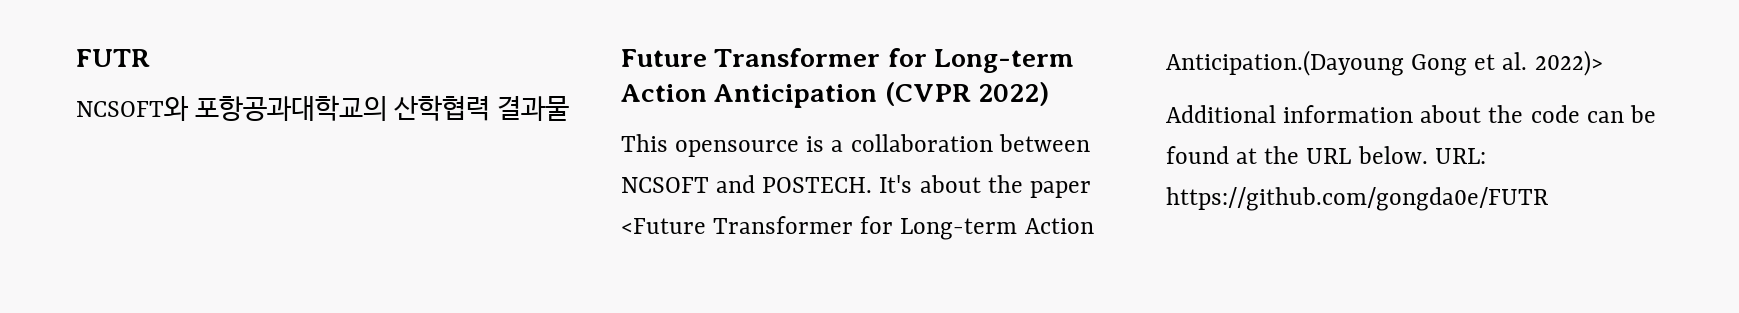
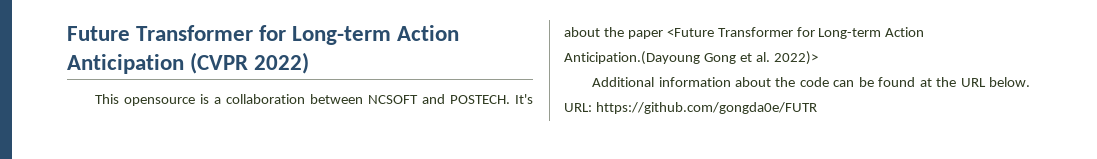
[76,49,150,67] [76,95,570,121] FUTR // NCSOFT와 포항공과대학교의 산학협력 결과물 // -> (67, 33) none

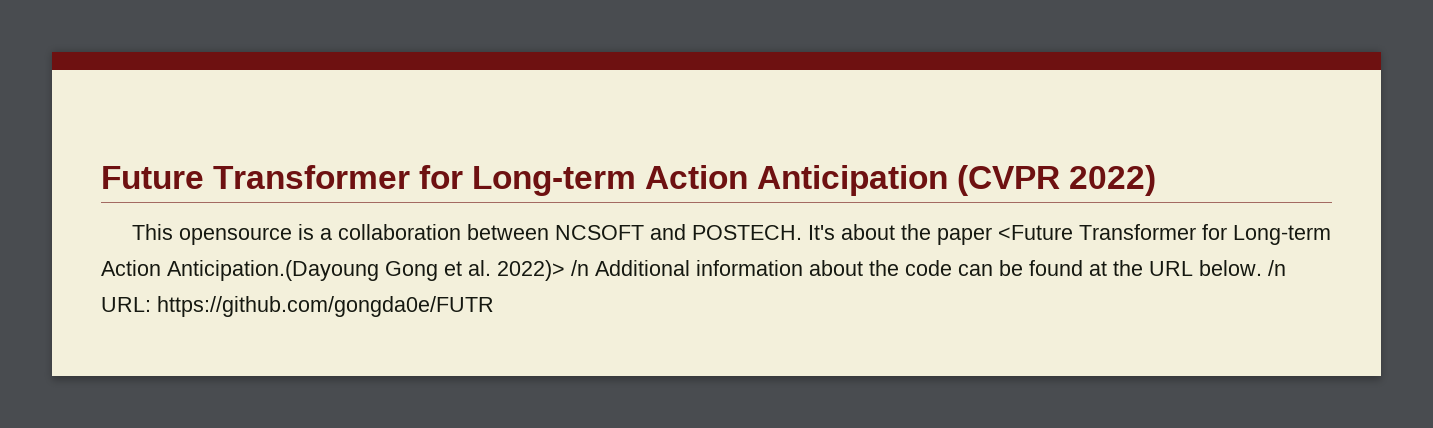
(818, 58) // -> [571,260,589,276] /n
(1031, 82) none -> [1268,260,1286,276] /n

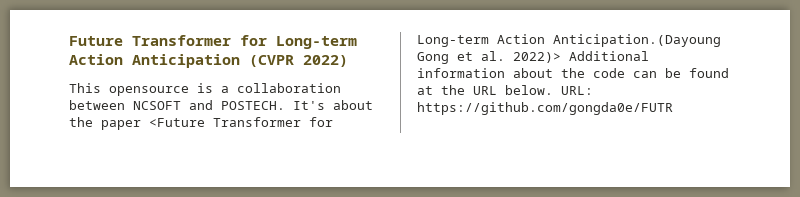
[571,260,589,276] /n -> (561, 57) none
[1268,260,1286,276] /n -> (553, 90) none

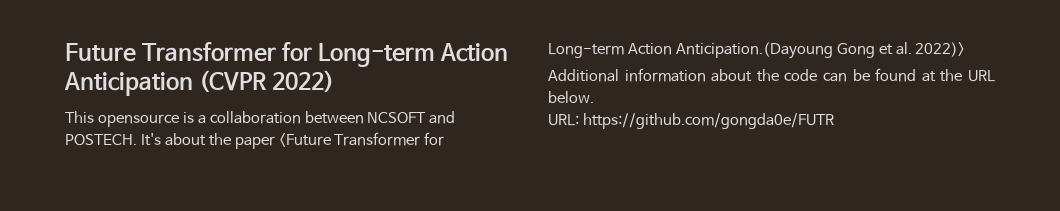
(561, 57) none -> (966, 49) //
(553, 90) none -> (594, 97) //

